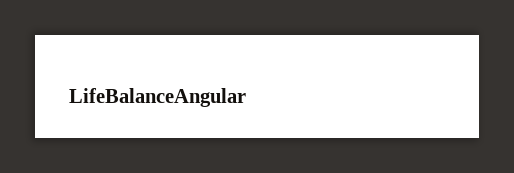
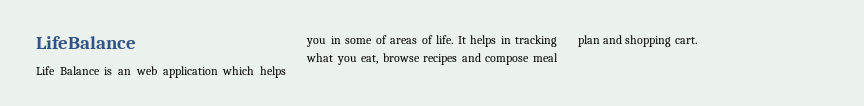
[69,88,246,107] LifeBalanceAngular -> [36,36,136,49] [36,66,286,78] [306,35,557,47] [306,53,558,65] [578,35,697,47] LifeBalance // Life Balance is an web application which helps you in some of areas of life. It helps in tracking what you eat, browse recipes and compose meal plan and shopping cart.

